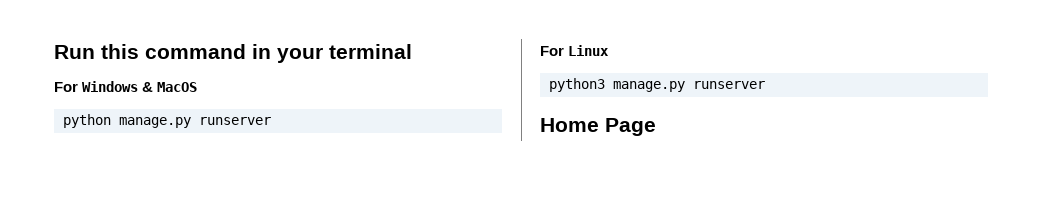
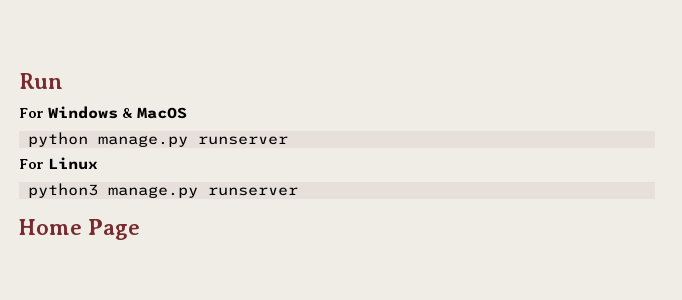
[101,44,412,63] this command in your terminal -> (63, 81) none

